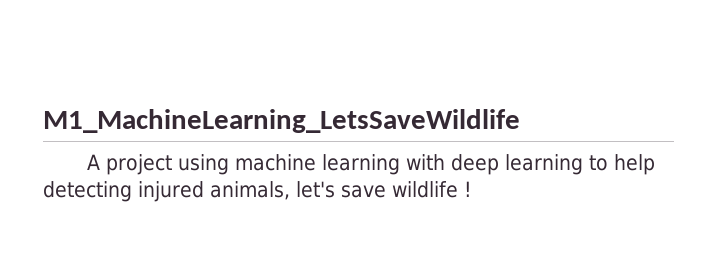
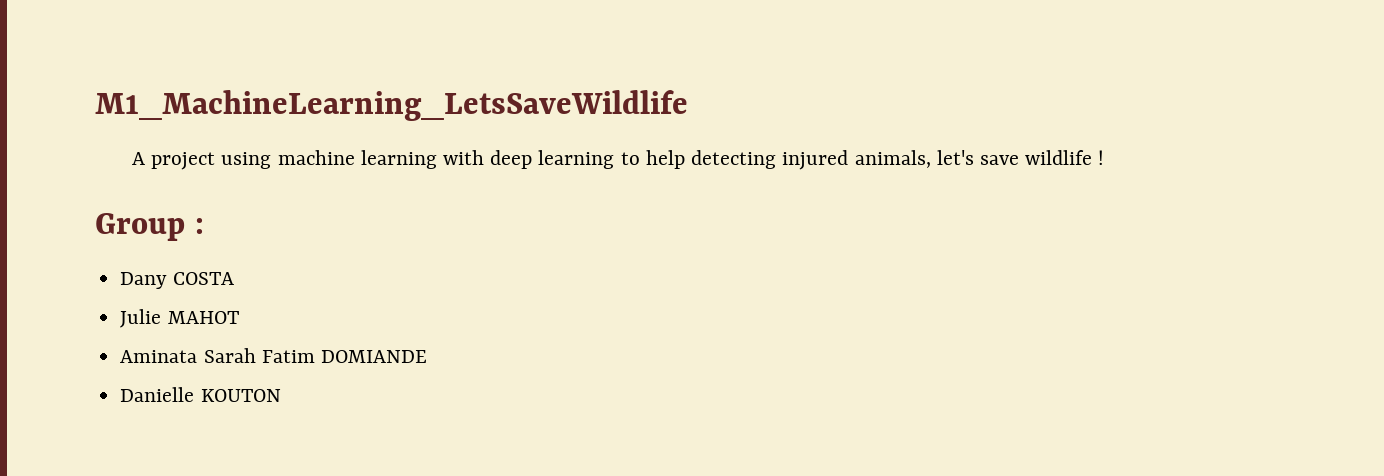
(472, 189) none -> [95,213,204,241] [120,272,234,289] [120,309,239,328] [120,348,427,363] [120,387,281,402] // Group : // Dany COSTA // Julie MAHOT // Aminata Sarah Fatim DOMIANDE // Danielle KOUTON

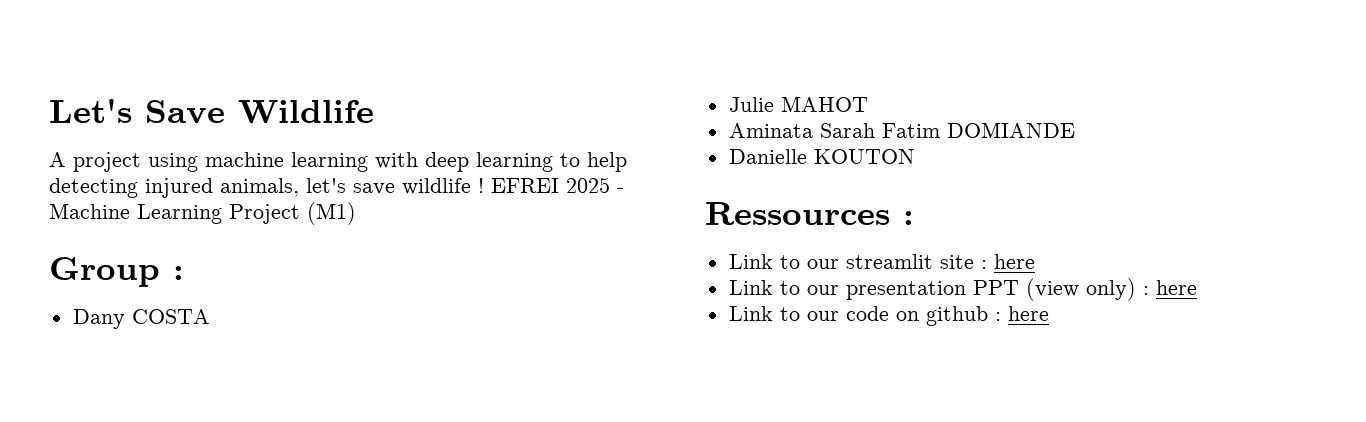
[95,90,688,121] M1_MachineLearning_LetsSaveWildlife -> [49,98,374,124] Let's Save Wildlife
(1105, 157) none -> [491,177,624,193] [49,202,356,225] EFREI 2025 - Machine Learning Project (M1)
(281, 395) none -> [705,202,914,225] [728,254,1035,269] [728,278,1197,301] [728,306,1049,326] // Ressources : // Link to our streamlit site : here // Link to our presentation PPT (view only) : here // Link to our code on github : here

